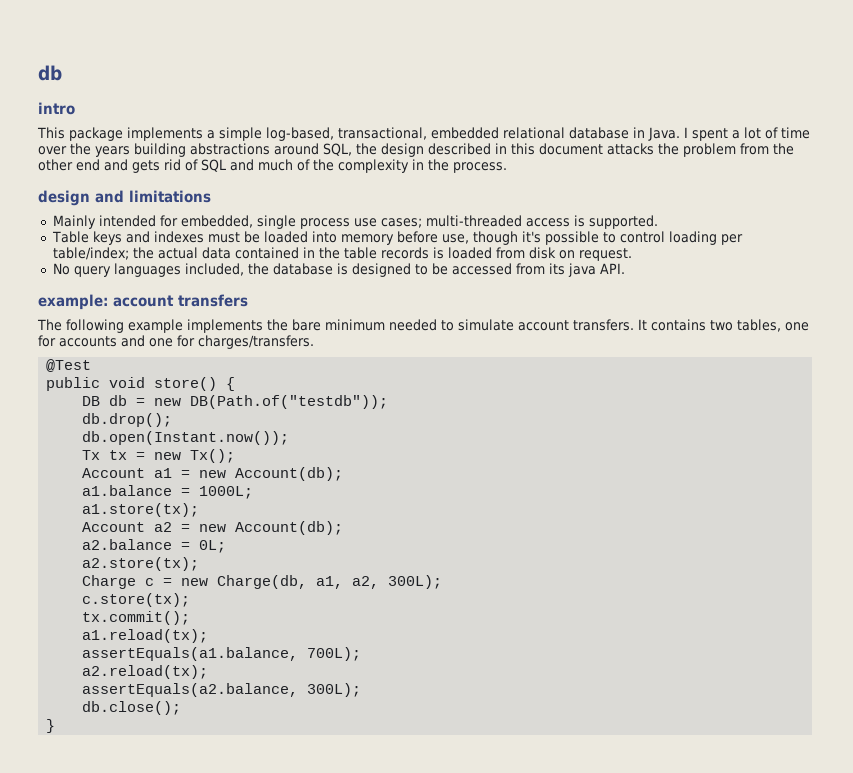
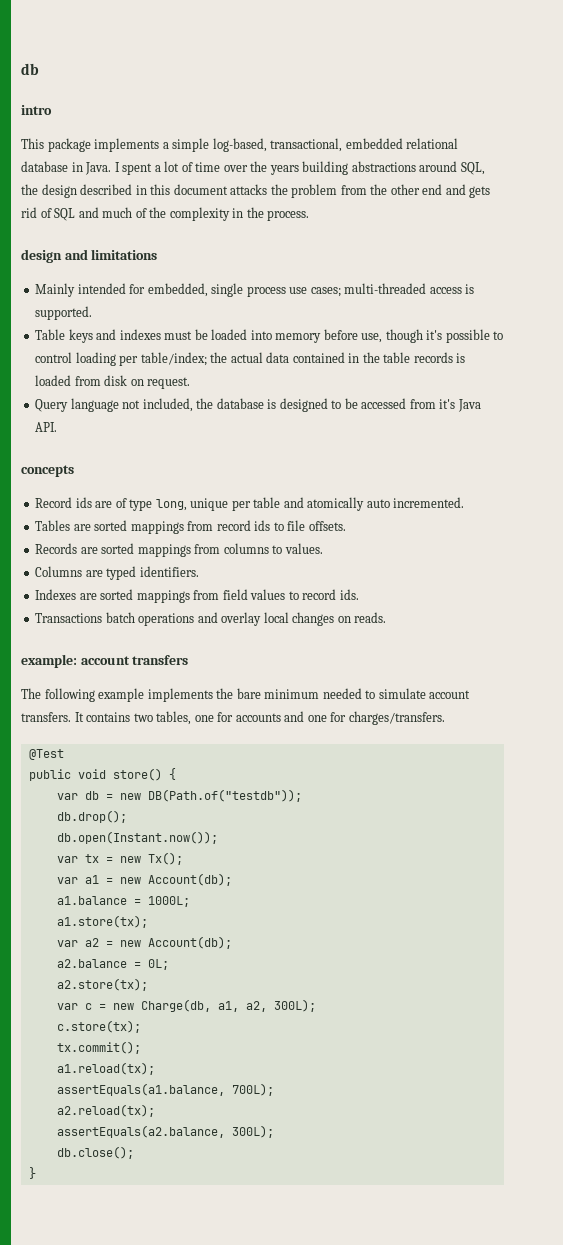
[52,263,181,277] No query languages -> [35,398,141,412] Query language not
[548,263,596,277] its java -> [439,399,481,412] it's Java
(625, 268) none -> [21,465,74,477] [35,497,465,511] [35,520,346,534] [35,543,323,557] [35,566,199,580] [35,589,359,603] [35,612,387,626] // concepts // Record ids are of type long, unique per table and atomically auto incremented. // Tables are sorted mappings from record ids to file offsets. // Records are sorted mappings from columns to values. // Columns are typed identifiers. // Indexes are sorted mappings from field values to record ids. // Transactions batch operations and overlay local changes on reads.
[82,396,101,406] DB -> [56,793,78,800] var
[82,450,101,460] Tx -> [56,856,78,863] var
[82,468,146,478] Account -> [56,877,78,884] var
[82,522,146,532] Account -> [56,940,78,947] var
[82,575,137,589] Charge -> [56,1003,78,1010] var

